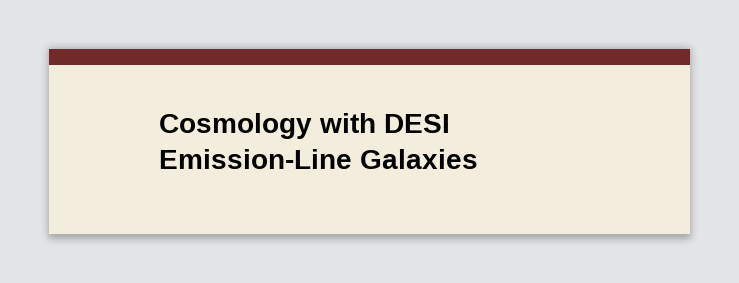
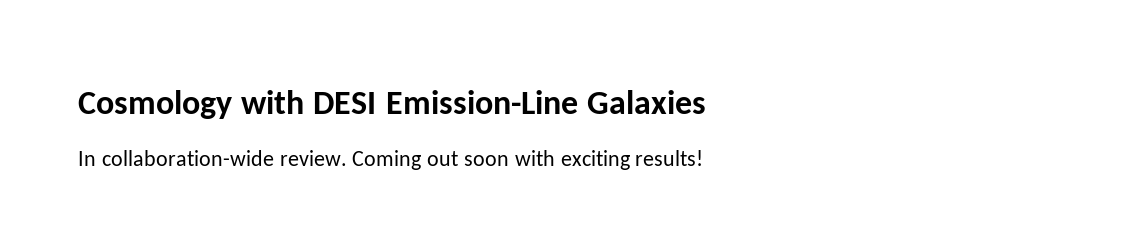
(478, 159) none -> [78,150,704,170] // In collaboration-wide review. Coming out soon with exciting results!

